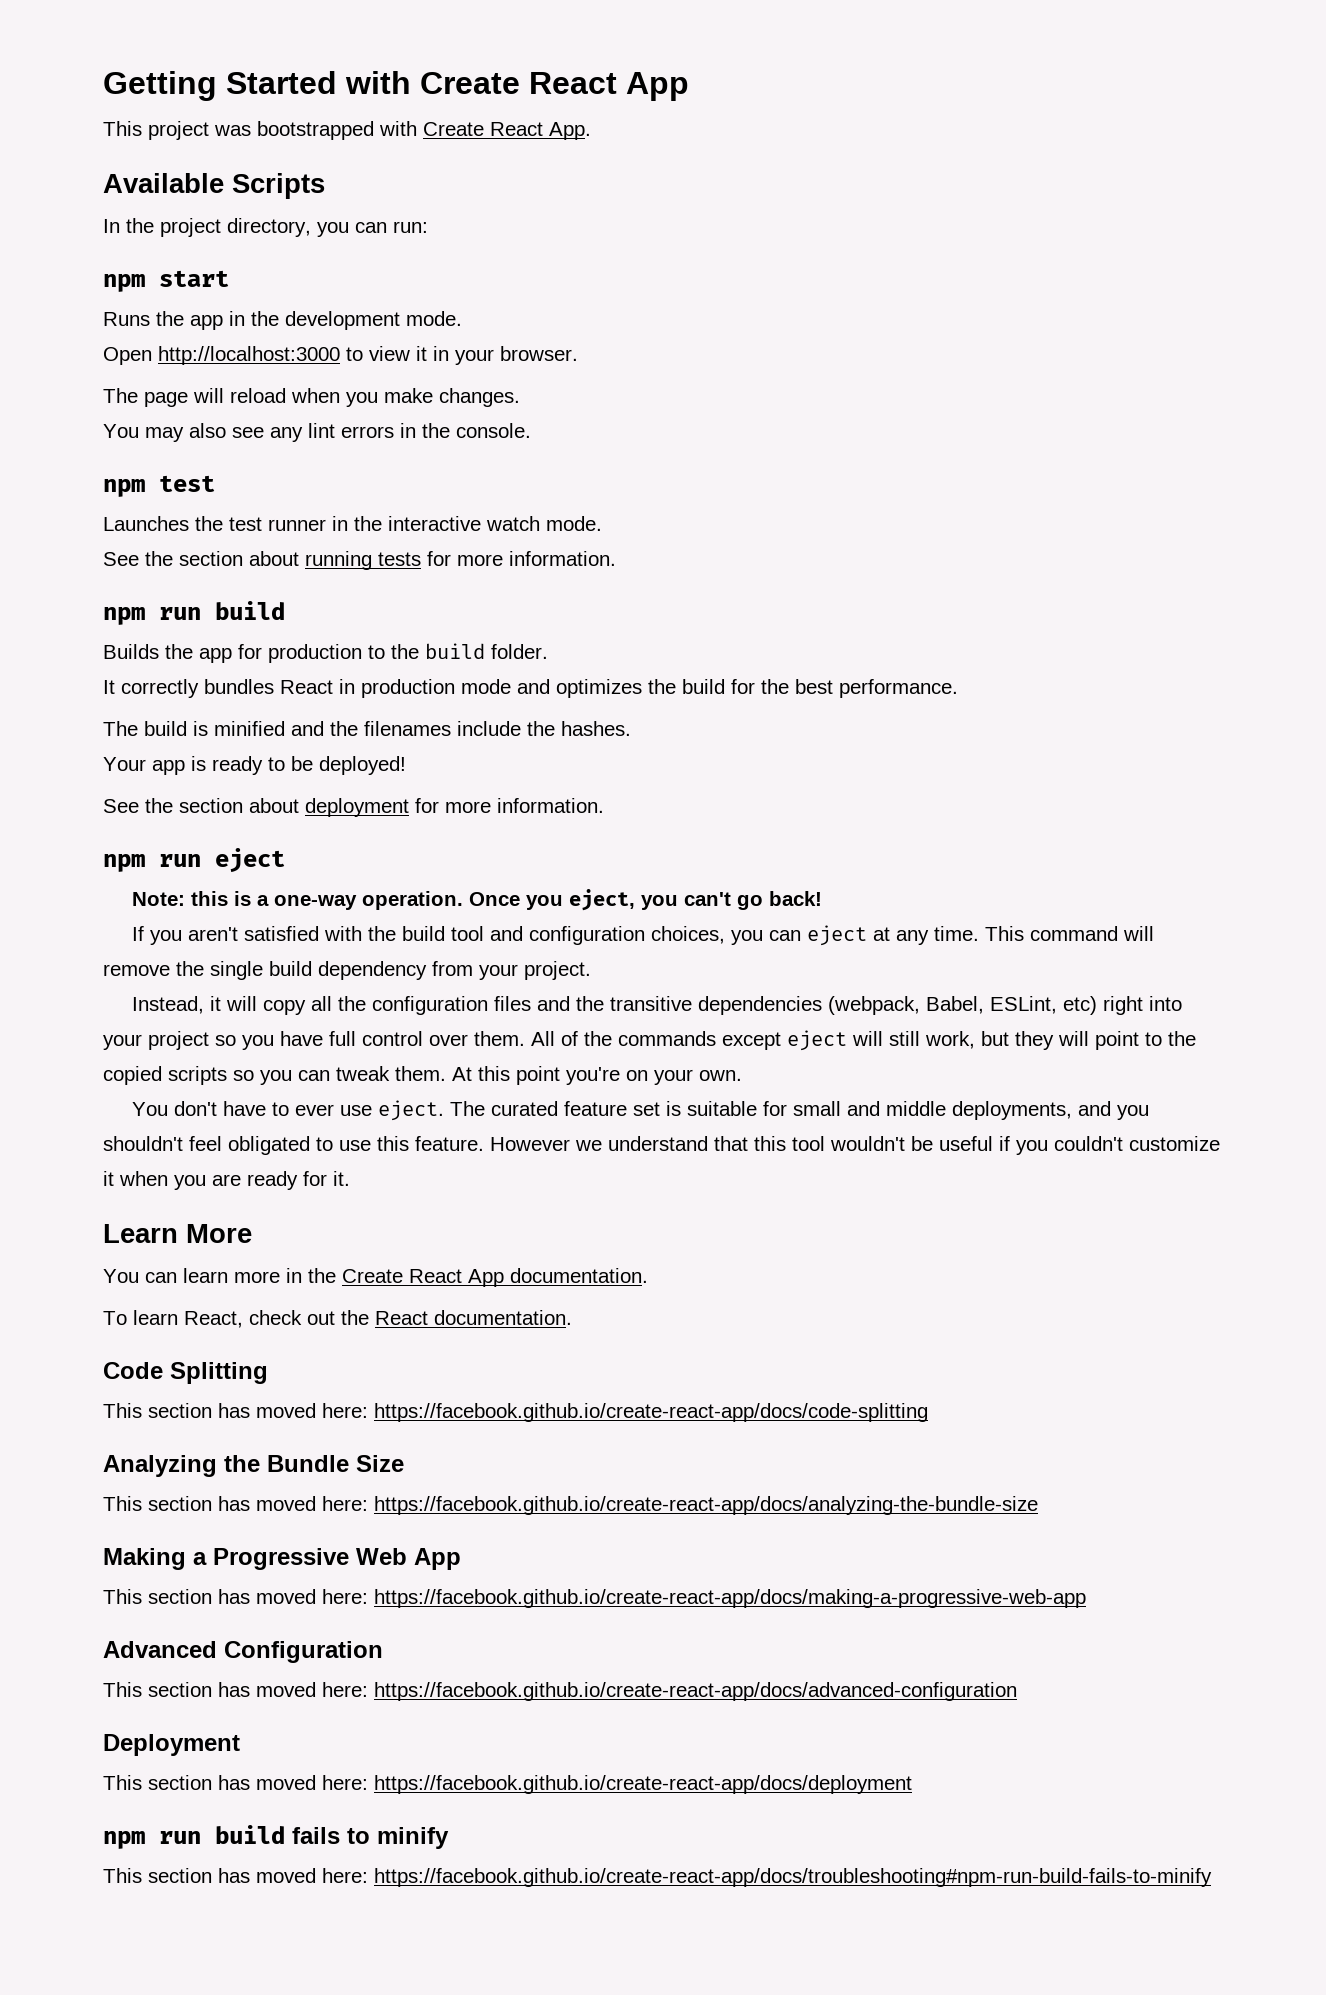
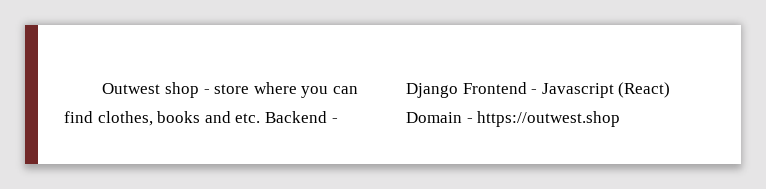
[103,71,689,101] [103,121,591,140] [103,173,325,199] [103,218,428,237] [103,270,229,292] [103,311,462,330] [103,346,578,365] [103,388,520,407] [103,423,531,442] [103,475,215,497] [103,516,602,531] [103,551,616,570] [103,601,285,625] [103,643,548,663] [103,679,958,698] [103,721,631,736] [103,756,406,775] [103,798,604,817] [103,848,285,873] [131,889,822,911] [131,925,1154,946] [103,961,591,980] [131,996,1182,1015] [103,1030,1196,1051] [103,1066,742,1085] [131,1100,1149,1121] [103,1136,1220,1155] [103,1171,350,1190] [103,1224,252,1243] [103,1268,648,1287] [103,1310,572,1328] [103,1362,268,1384] [103,1403,928,1422] [103,1455,404,1477] [103,1496,1038,1515] [103,1548,461,1570] [103,1589,1086,1608] [103,1641,383,1663] [103,1682,1017,1701] [103,1734,240,1756] [103,1775,912,1794] [103,1825,449,1849] [103,1868,1212,1887] Getting Started with Create React App // This project was bootstrapped with Create React App. // Available Scripts // In the project directory, you can run: // npm start // Runs the app in the development mode. // Open http://localhost:3000 to view it in your browser. // The page will reload when you make changes. // You may also see any lint errors in the console. // npm test // Launches the test runner in the interactive watch mode. // See the section about running tests for more information. // npm run build // Builds the app for production to the build folder. // It correctly bundles React in production mode and optimizes the build for the best performance. // The build is minified and the filenames include the hashes. // Your app is ready to be deployed! // See the section about deployment for more information. // npm run eject // Note: this is a one-way operation. Once you eject, you can't go back! // If you aren't satisfied with the build tool and configuration choices, you can eject at any time. This command will remove the single build dependency from your project. // Instead, it will copy all the configuration files and the transitive dependencies (webpack, Babel, ESLint, etc) right into your project so you have full control over them. All of the commands except eject will still work, but they will point to the copied scripts so you can tweak them. At this point you're on your own. // You don't have to ever use eject. The curated feature set is suitable for small and middle deployments, and you shouldn't feel obligated to use this feature. However we understand that this tool wouldn't be useful if you couldn't customize it when you are ready for it. // Learn More // You can learn more in the Create React App documentation. // To learn React, check out the React documentation. // Code Splitting // This section has moved here: https://facebook.github.io/create-react-app/docs/code-splitting // Analyzing the Bundle Size // This section has moved here: https://facebook.github.io/create-react-app/docs/analyzing-the-bundle-size // Making a Progressive Web App // This section has moved here: https://facebook.github.io/create-react-app/docs/making-a-progressive-web-app // Advanced Configuration // This section has moved here: https://facebook.github.io/create-react-app/docs/advanced-configuration // Deployment // This section has moved here: https://facebook.github.io/create-react-app/docs/deployment // npm run build fails to minify // This section has moved here: https://facebook.github.io/create-react-app/docs/troubleshooting#npm-run-build-fails-to-minify -> [102,82,358,98] [64,111,338,126] [406,82,671,98] [406,111,621,127] Outwest shop - store where you can find clothes, books and etc. Backend - Django Frontend - Javascript (React) Domain - https://outwest.shop

